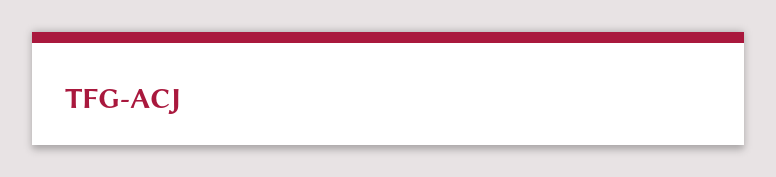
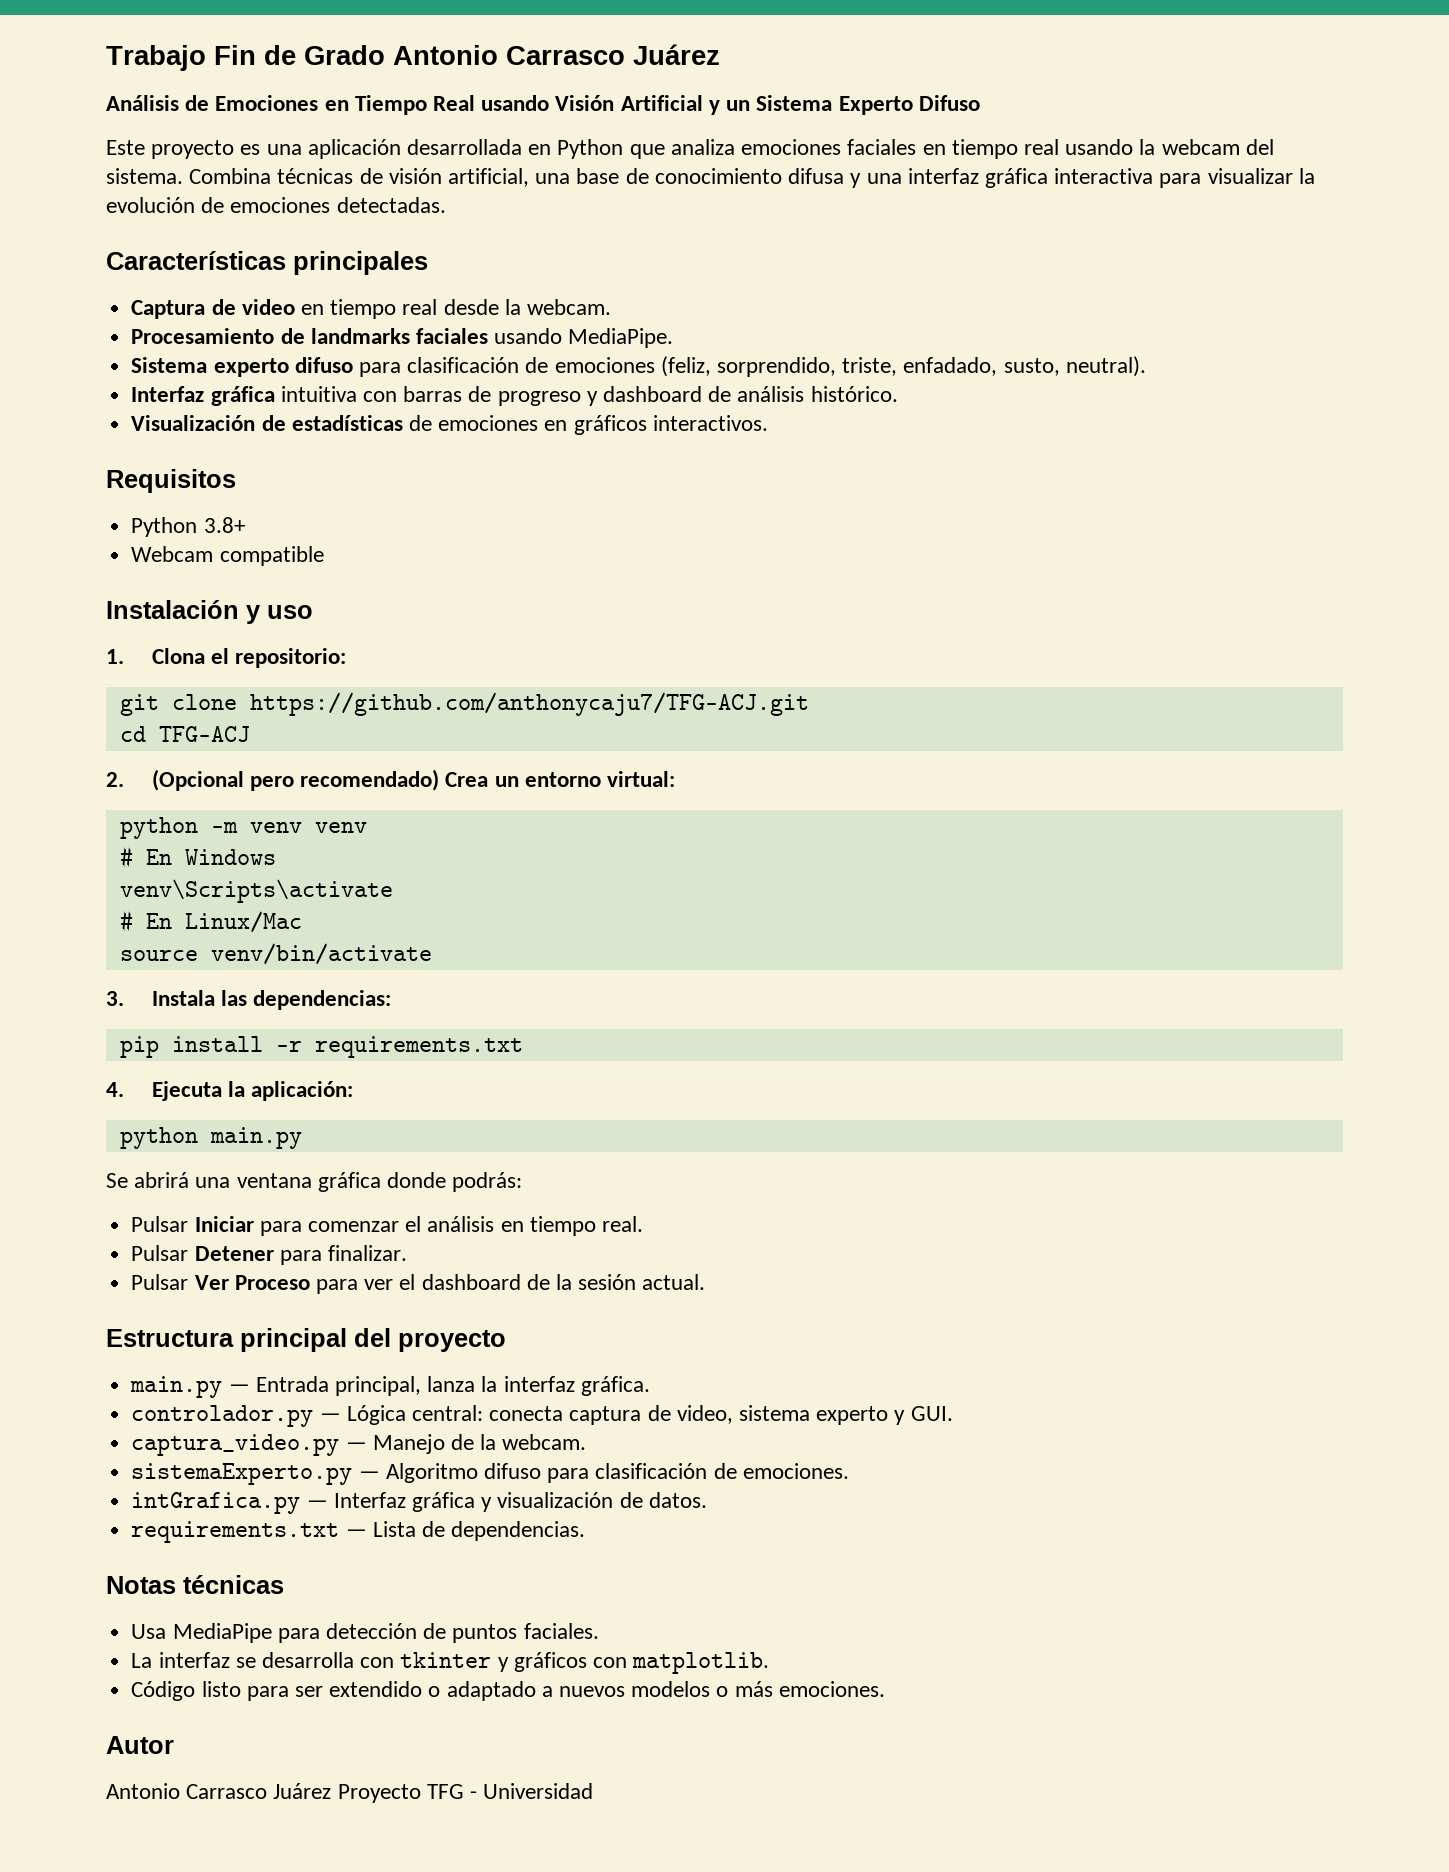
[65,88,181,114] TFG-ACJ -> [106,44,720,71] [106,95,980,115] [106,139,1274,159] [106,168,1315,188] [106,197,446,213] [106,251,428,275] [131,299,611,319] [131,328,674,348] [131,356,1146,377] [131,386,898,406] [131,415,768,435] [106,469,236,493] [131,517,245,537] [131,546,324,566] [106,600,313,624] [106,648,347,668] [119,692,809,716] [119,726,250,742] [106,769,676,791] [119,817,367,839] [119,846,276,868] [119,879,393,903] [119,910,302,933] [119,943,432,965] [106,990,392,1010] [119,1036,523,1058] [106,1081,354,1101] [119,1127,302,1149] [106,1172,523,1192] [131,1216,643,1236] [131,1245,407,1265] [131,1274,706,1294] [106,1328,506,1352] [130,1376,650,1398] [131,1405,953,1427] [131,1434,587,1456] [131,1463,849,1485] [131,1492,707,1514] [131,1521,586,1543] [106,1575,284,1594] [131,1623,599,1643] [131,1652,770,1674] [131,1681,885,1701] [106,1736,174,1754] [106,1783,594,1803] Trabajo Fin de Grado Antonio Carrasco Juárez // Análisis de Emociones en Tiempo Real usando Visión Artificial y un Sistema Experto Difuso // Este proyecto es una aplicación desarrollada en Python que analiza emociones faciales en tiempo real usando la webcam del sistema. Combina técnicas de visión artificial, una base de conocimiento difusa y una interfaz gráfica interactiva para visualizar la evolución de emociones detectadas. // Características principales // Captura de video en tiempo real desde la webcam. // Procesamiento de landmarks faciales usando MediaPipe. // Sistema experto difuso para clasificación de emociones (feliz, sorprendido, triste, enfadado, susto, neutral). // Interfaz gráfica intuitiva con barras de progreso y dashboard de análisis histórico. // Visualización de estadísticas de emociones en gráficos interactivos. // Requisitos // Python 3.8+ // Webcam compatible // Instalación y uso // 1. Clona el repositorio: // git clone https://github.com/anthonycaju7/TFG-ACJ.git // cd TFG-ACJ // 2. (Opcional pero recomendado) Crea un entorno virtual: // python -m venv venv // # En Windows // venv\Scripts\activate // # En Linux/Mac // source venv/bin/activate // 3. Instala las dependencias: // pip install -r requirements.txt // 4. Ejecuta la aplicación: // python main.py // Se abrirá una ventana gráfica donde podrás: // Pulsar Iniciar para comenzar el análisis en tiempo real. // Pulsar Detener para finalizar. // Pulsar Ver Proceso para ver el dashboard de la sesión actual. // Estructura principal del proyecto // main.py — Entrada principal, lanza la interfaz gráfica. // controlador.py — Lógica central: conecta captura de video, sistema experto y GUI. // captura_video.py — Manejo de la webcam. // sistemaExperto.py — Algoritmo difuso para clasificación de emociones. // intGrafica.py — Interfaz gráfica y visualización de datos. // requirements.txt — Lista de dependencias. // Notas técnicas // Usa MediaPipe para detección de puntos faciales. // La interfaz se desarrolla con tkinter y gráficos con matplotlib. // Código listo para ser extendido o adaptado a nuevos modelos o más emociones. // Autor // Antonio Carrasco Juárez Proyecto TFG - Universidad

